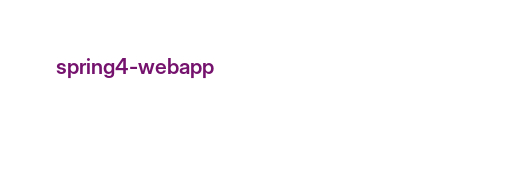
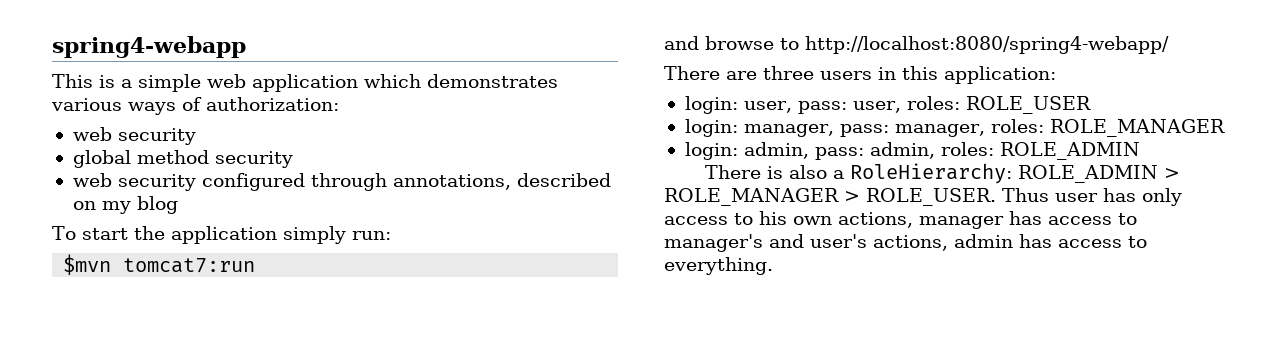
(214, 68) none -> [52,74,558,92] [51,97,339,115] [72,127,196,145] [72,150,293,168] [72,173,611,191] [72,196,178,214] [52,226,391,244] [63,254,256,275] [664,36,1169,54] [664,66,1056,84] [684,96,1091,114] [684,119,1225,137] [684,142,1140,160] [704,163,1180,184] [664,188,1182,206] [664,211,1137,229] [664,234,1147,252] [664,257,773,275] // This is a simple web application which demonstrates various ways of authorization: // web security // global method security // web security configured through annotations, described on my blog // To start the application simply run: // $mvn tomcat7:run // and browse to http://localhost:8080/spring4-webapp/ // There are three users in this application: // login: user, pass: user, roles: ROLE_USER // login: manager, pass: manager, roles: ROLE_MANAGER // login: admin, pass: admin, roles: ROLE_ADMIN // There is also a RoleHierarchy: ROLE_ADMIN > ROLE_MANAGER > ROLE_USER. Thus user has only access to his own actions, manager has access to manager's and user's actions, admin has access to everything.

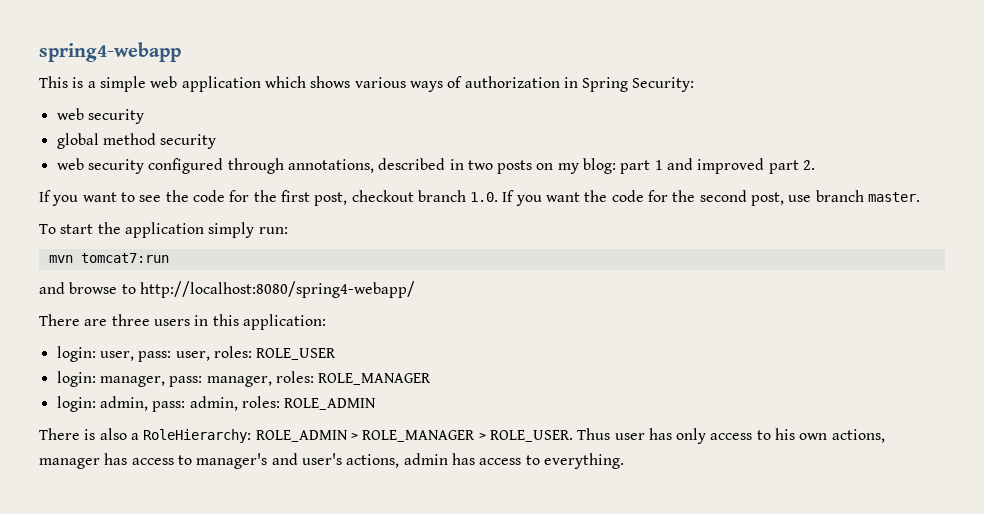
[427,74,558,88] demonstrates -> [310,76,351,88] shows
[206,97,339,111] authorization: -> [464,76,695,92] authorization in Spring Security:
[72,196,178,214] on my blog -> [449,158,816,174] [39,190,921,206] in two posts on my blog: part 1 and improved part 2. // If you want to see the code for the first post, checkout branch 1.0. If you want the code for the second post, use branch master.
[63,254,112,275] $mvn -> [48,255,73,263] mvn

